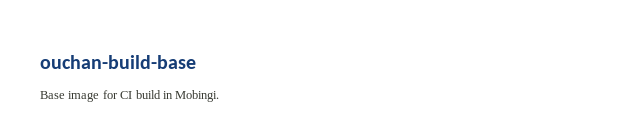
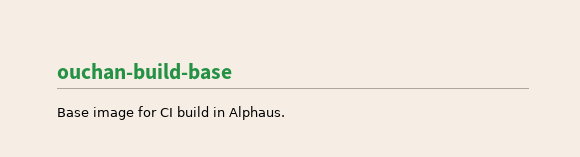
[175,90,220,102] Mobingi. -> [229,106,285,120] Alphaus.

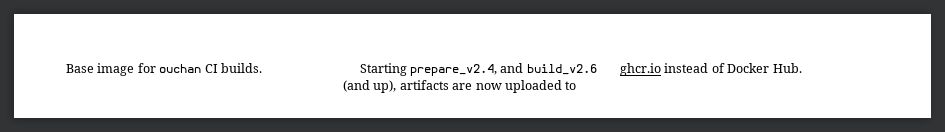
[57,63,232,80] ouchan-build-base // -> (66, 68) none
[160,106,285,120] CI build in Alphaus. -> [159,63,262,73] [359,63,597,76] [343,80,577,93] [620,63,802,76] ouchan CI builds. // Starting prepare_v2.4, and build_v2.6 (and up), artifacts are now uploaded to ghcr.io instead of Docker Hub.

